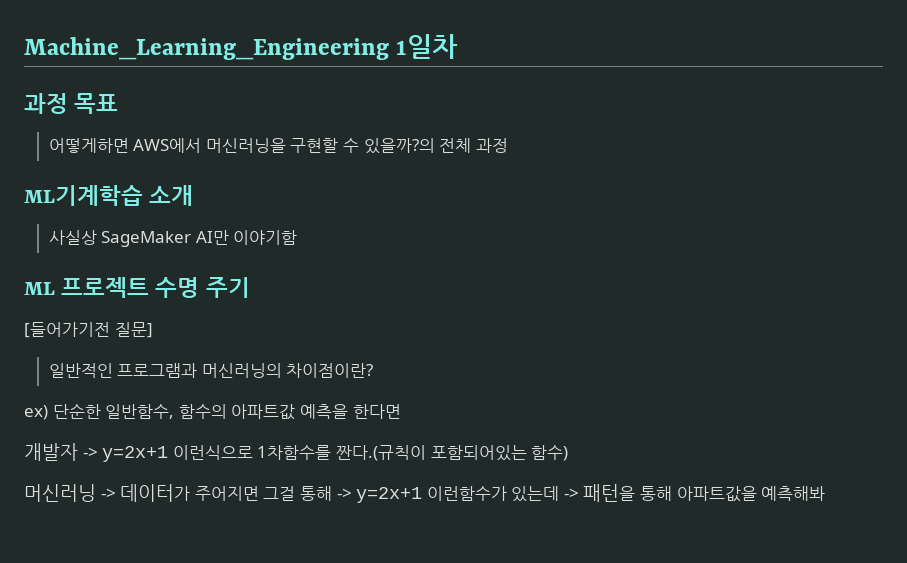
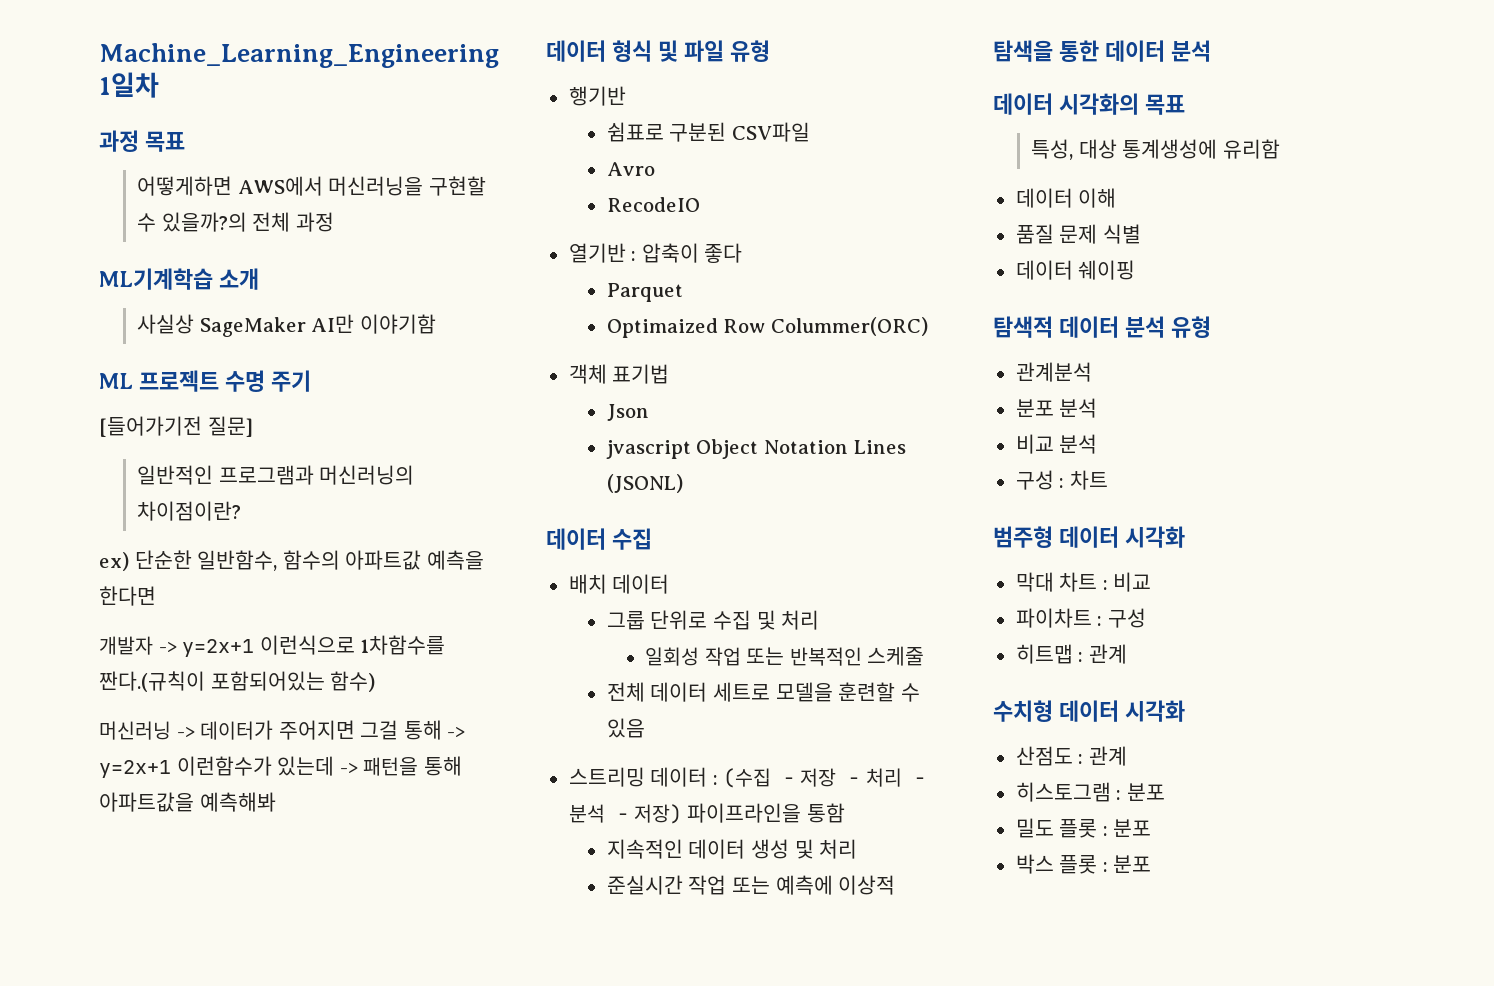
(826, 493) none -> [546,40,770,62] [568,86,626,106] [606,122,811,142] [606,162,655,176] [606,197,700,212] [568,243,743,263] [606,283,683,302] [606,317,929,338] [568,364,670,384] [606,404,649,421] [605,439,906,459] [606,474,683,493] [546,528,652,550] [568,574,670,594] [606,610,820,630] [645,646,925,666] [606,682,920,702] [606,718,645,738] [568,767,926,788] [568,803,845,824] [606,839,858,859] [606,875,896,895] [993,40,1211,62] [993,93,1185,115] [1031,139,1280,160] [1015,188,1117,208] [1015,224,1141,244] [1015,260,1136,280] [993,316,1211,338] [1015,362,1092,382] [1015,398,1098,418] [1015,434,1098,454] [1015,470,1108,490] [993,526,1185,548] [1015,572,1152,592] [1015,608,1146,628] [1015,644,1127,664] [993,700,1185,722] [1015,746,1127,766] [1015,782,1165,802] [1015,818,1152,838] [1015,854,1152,874] // 데이터 형식 및 파일 유형 // 행기반 // 쉼표로 구분된 CSV파일 // Avro // RecodeIO // 열기반 : 압축이 좋다 // Parquet // Optimaized Row Colummer(ORC) // 객체 표기법 // Json // jvascript Object Notation Lines (JSONL) // 데이터 수집 // 배치 데이터 // 그룹 단위로 수집 및 처리 // 일회성 작업 또는 반복적인 스케줄 // 전체 데이터 세트로 모델을 훈련할 수 있음 // 스트리밍 데이터 : (수집 - 저장 - 처리 - 분석 - 저장) 파이프라인을 통함 // 지속적인 데이터 생성 및 처리 // 준실시간 작업 또는 예측에 이상적 // 탐색을 통한 데이터 분석 // 데이터 시각화의 목표 // 특성, 대상 통계생성에 유리함 // 데이터 이해 // 품질 문제 식별 // 데이터 쉐이핑 // 탐색적 데이터 분석 유형 // 관계분석 // 분포 분석 // 비교 분석 // 구성 : 차트 // 범주형 데이터 시각화 // 막대 차트 : 비교 // 파이차트 : 구성 // 히트맵 : 관계 // 수치형 데이터 시각화 // 산점도 : 관계 // 히스토그램 : 분포 // 밀도 플롯 : 분포 // 박스 플롯 : 분포

